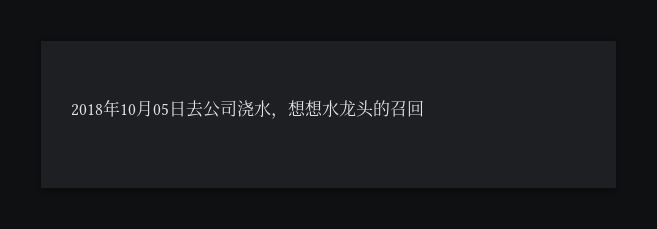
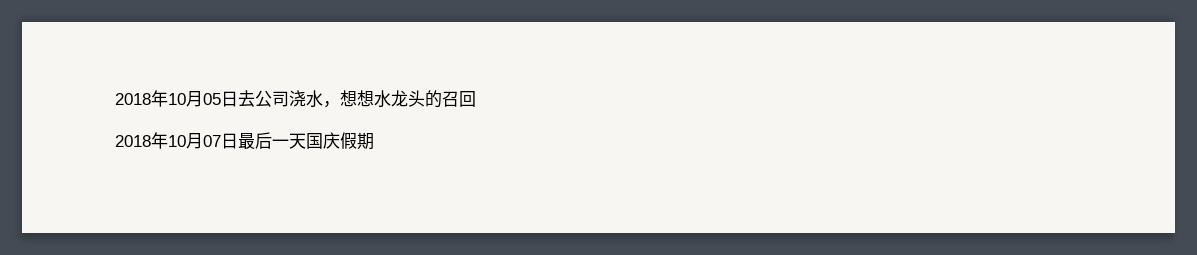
(424, 108) none -> [115,132,374,150] // 2018年10月07日最后一天国庆假期

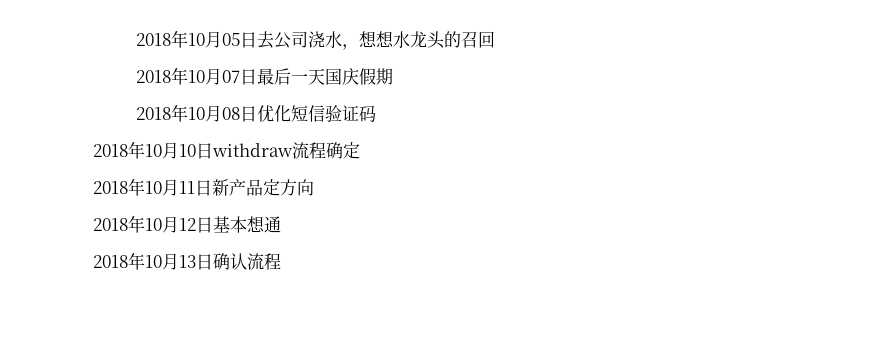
(374, 141) none -> [135,104,376,122] [93,141,360,159] [93,178,314,196] [93,215,281,233] [93,252,281,270] // 2018年10月08日优化短信验证码 // 2018年10月10日withdraw流程确定 // 2018年10月11日新产品定方向 // 2018年10月12日基本想通 // 2018年10月13日确认流程

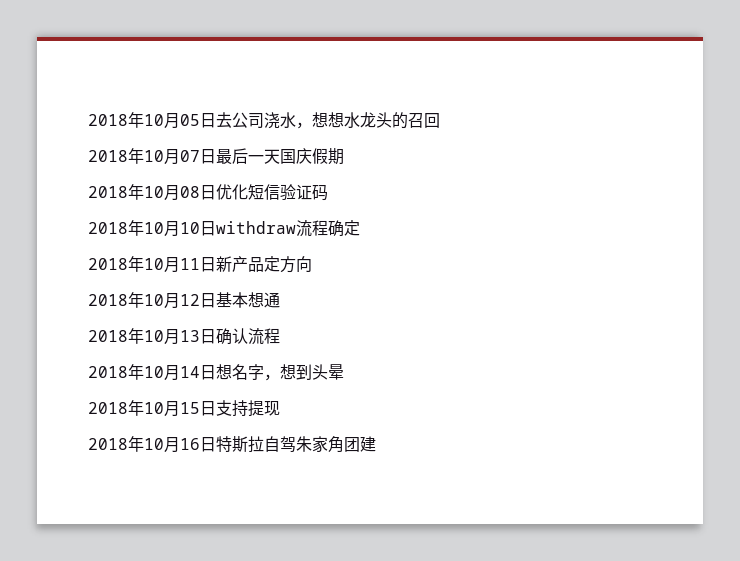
(281, 261) none -> [88,364,344,381] [88,400,280,417] [88,436,376,453] // 2018年10月14日想名字，想到头晕 // 2018年10月15日支持提现 // 2018年10月16日特斯拉自驾朱家角团建

